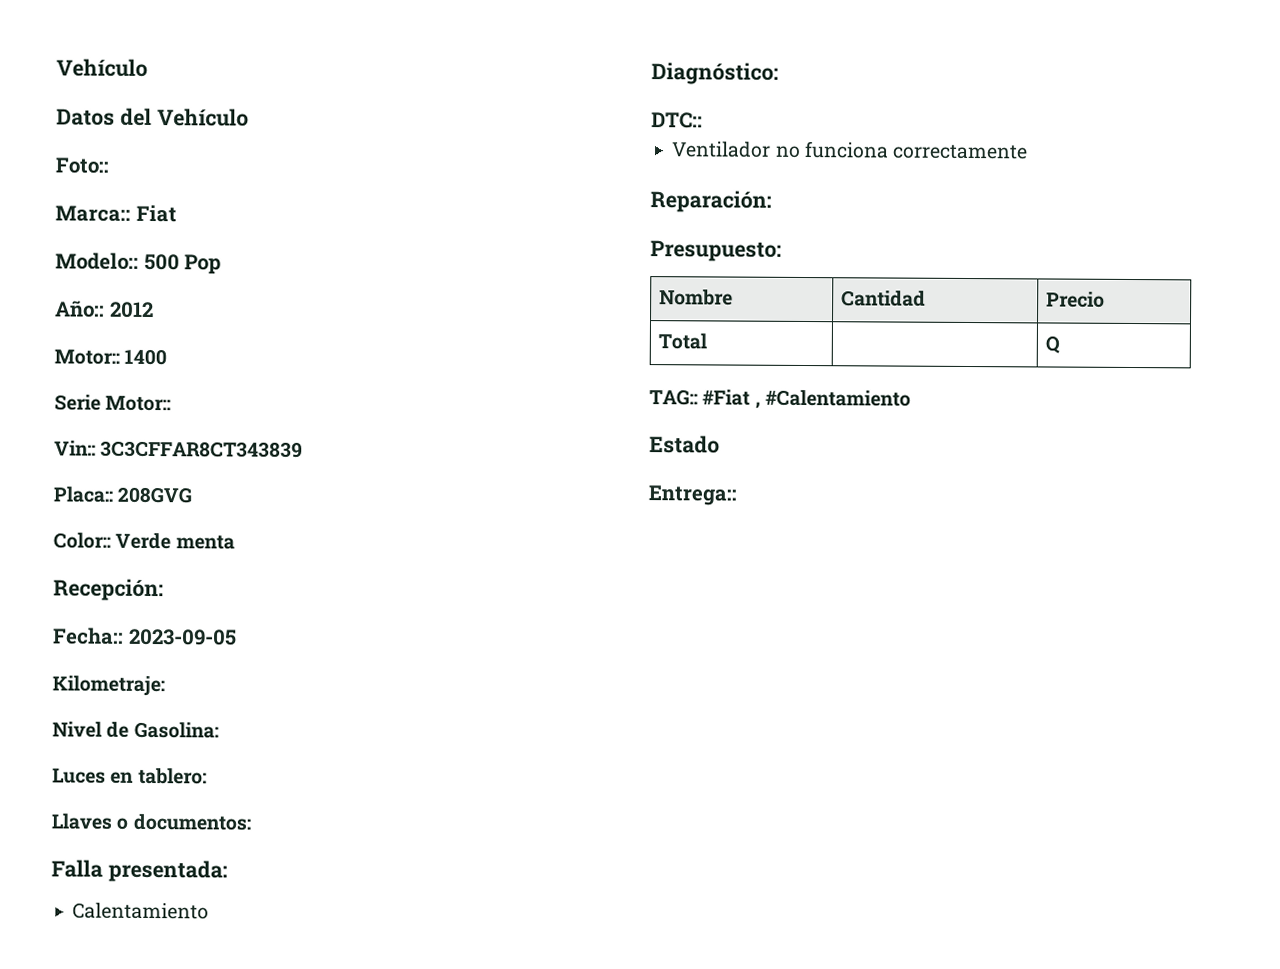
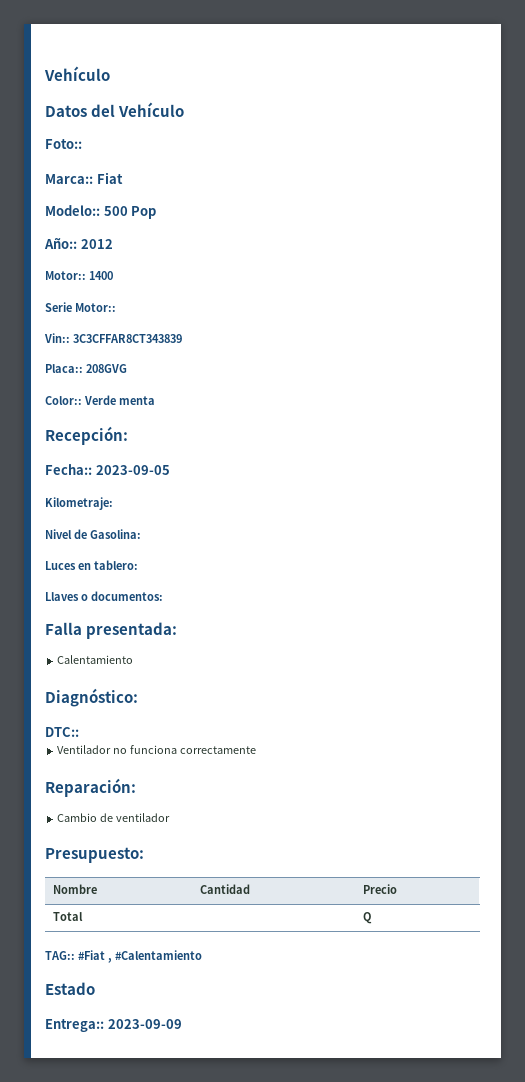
(772, 201) none -> [57,813,171,822] // Cambio de ventilador
(737, 495) none -> [107,1019,182,1029] 2023-09-09

